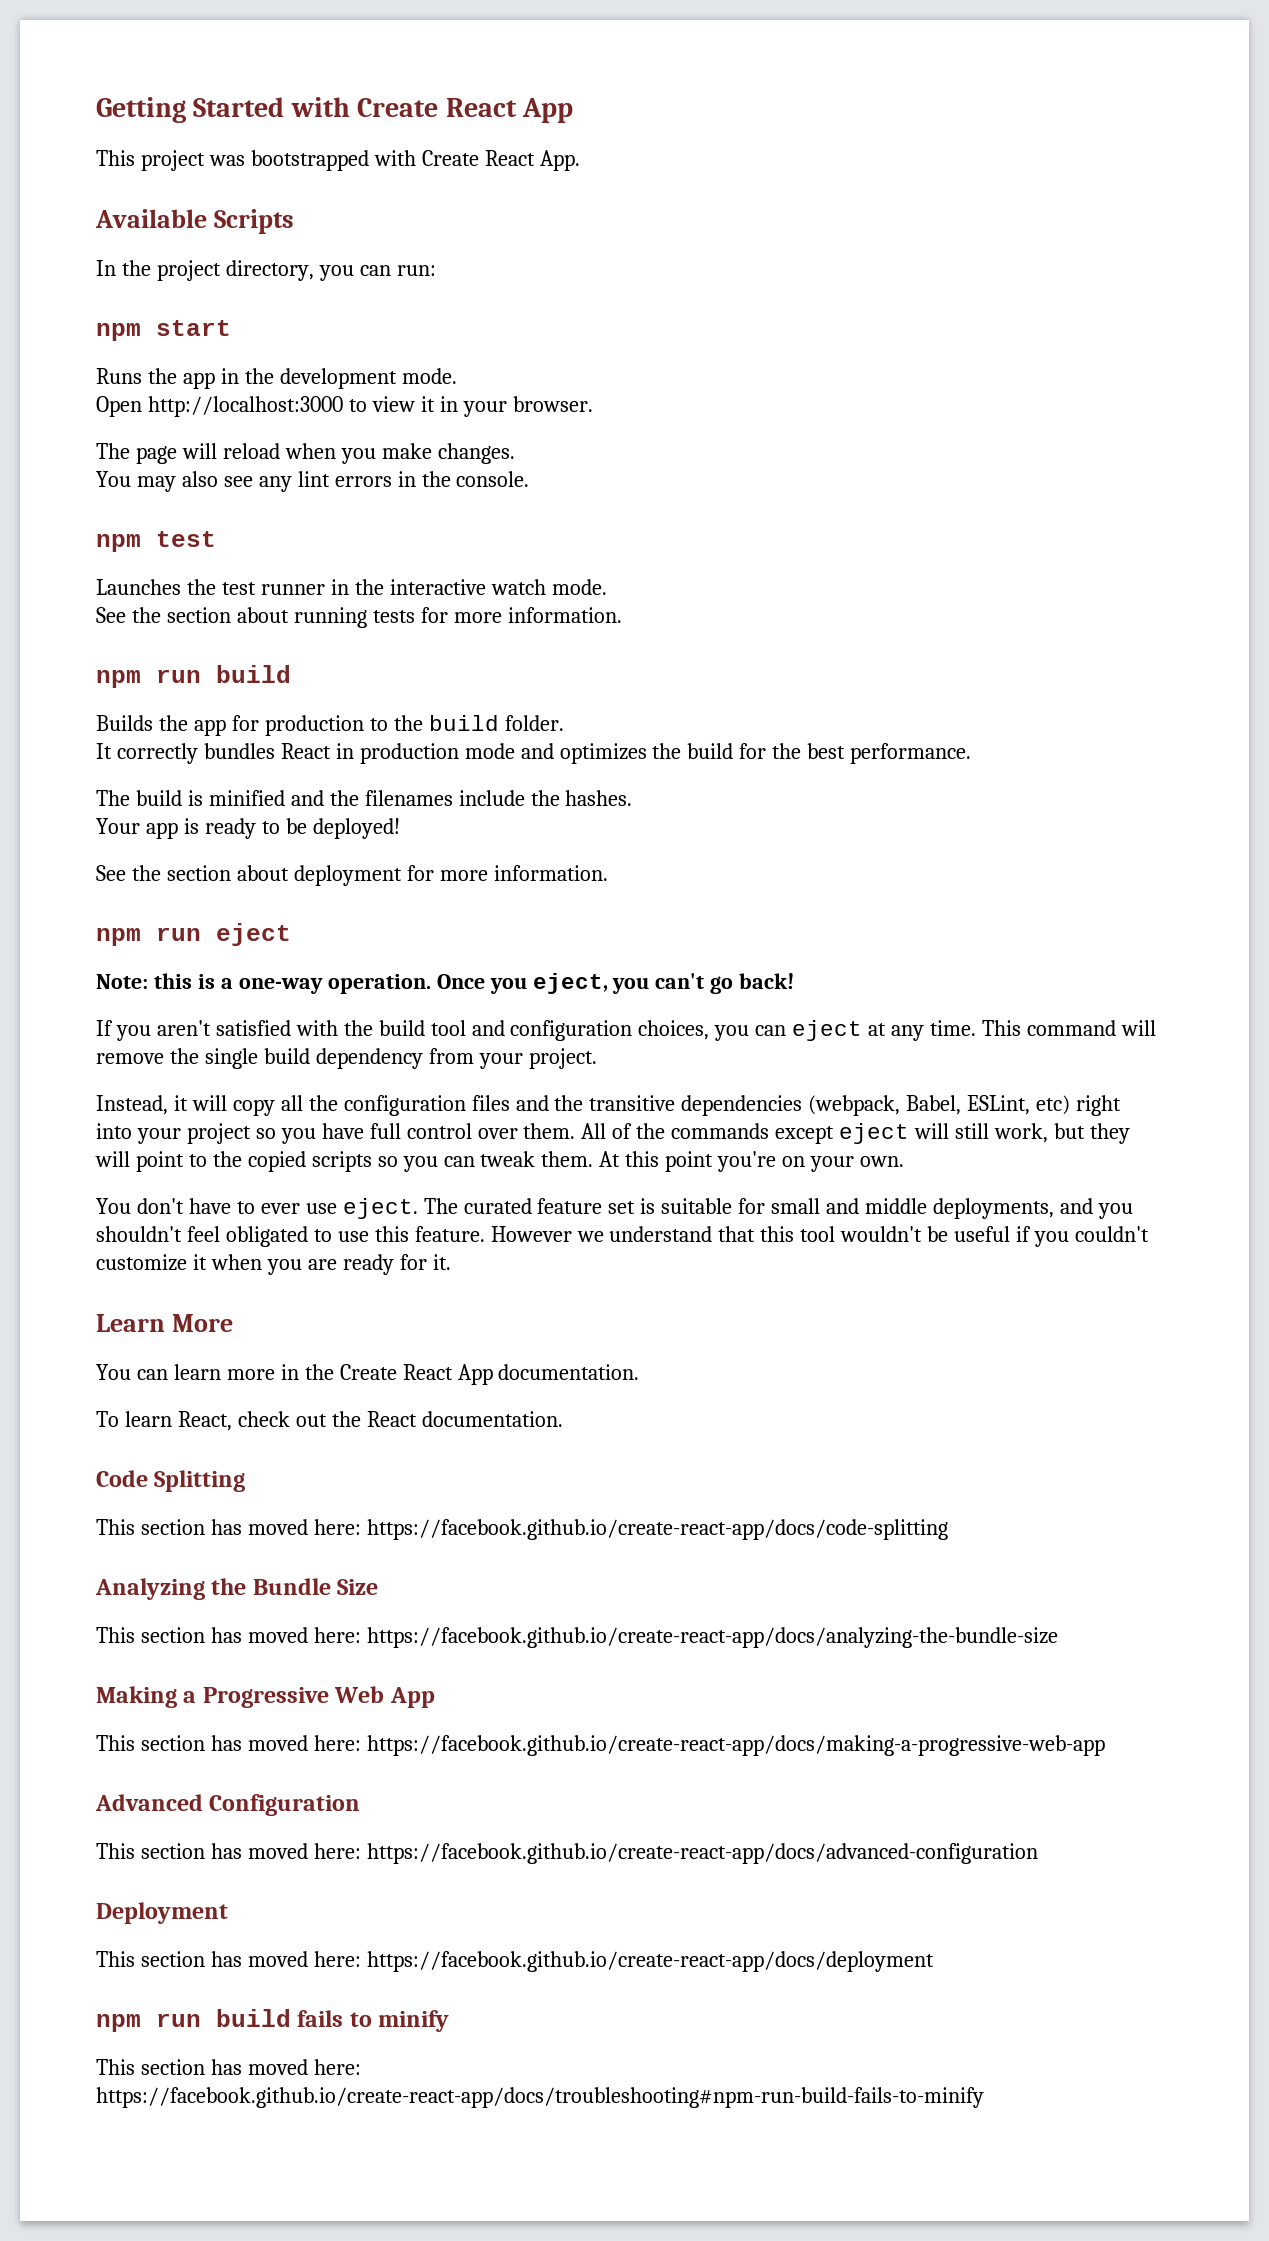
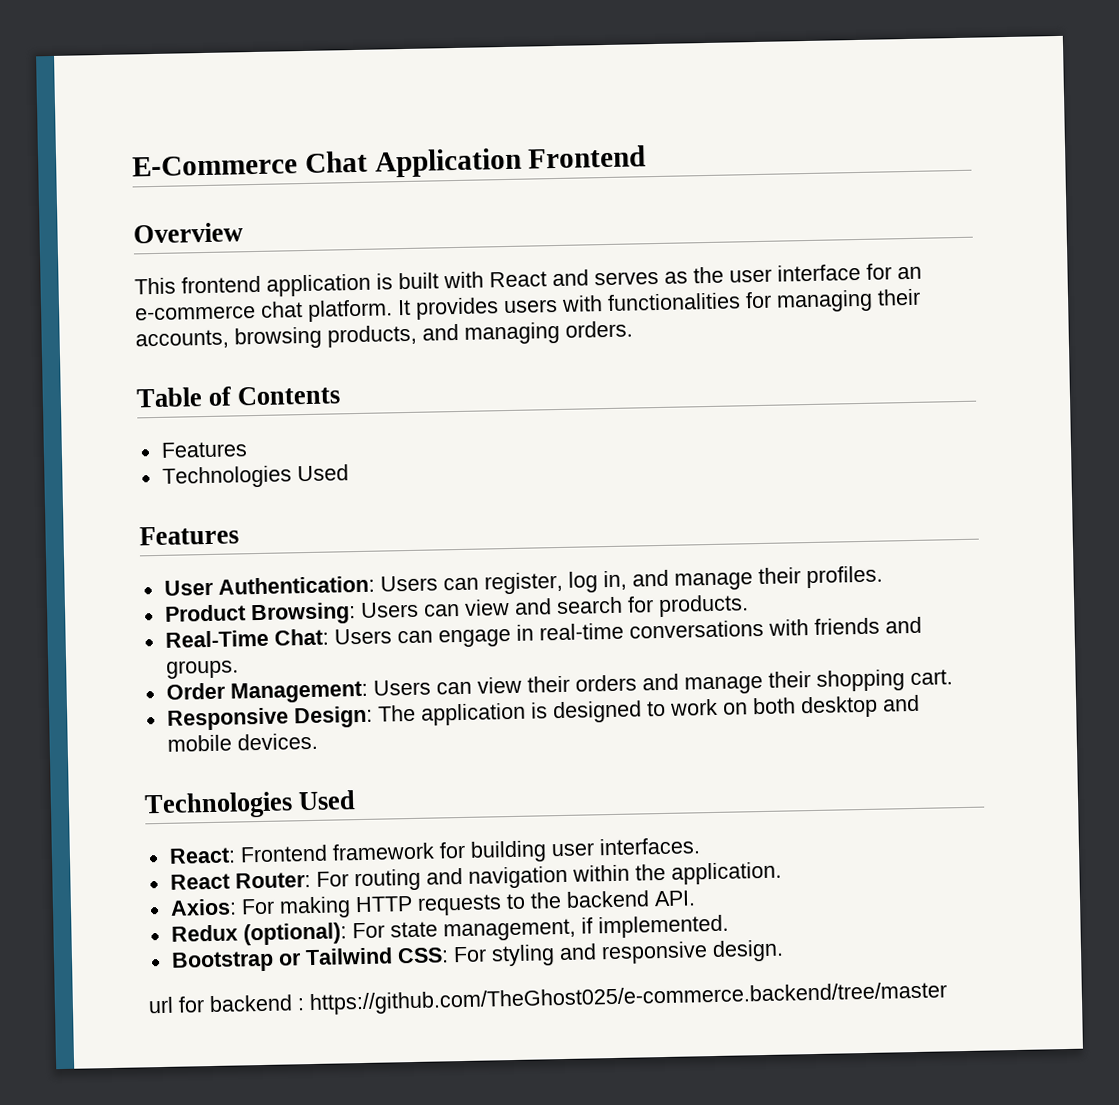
[96,97,574,123] [96,150,580,171] [95,209,294,234] [96,260,436,281] [96,320,231,341] [96,368,457,389] [96,396,593,417] [96,443,515,464] [96,471,530,492] [96,531,216,552] [96,579,607,595] [96,607,622,628] [96,665,291,688] [96,715,564,736] [96,743,972,764] [96,790,633,806] [96,818,400,839] [96,865,608,886] [96,923,291,946] [96,973,795,994] [96,1020,1156,1041] [96,1048,597,1069] [96,1095,1122,1116] [96,1123,1130,1144] [95,1151,904,1172] [96,1198,1133,1219] [96,1226,1149,1247] [96,1254,451,1275] [96,1314,233,1332] [96,1364,640,1385] [96,1411,563,1431] [96,1470,246,1492] [96,1519,948,1540] [95,1578,379,1600] [96,1627,1058,1648] [96,1686,435,1708] [96,1735,1105,1756] [95,1794,361,1816] [96,1843,1038,1864] [96,1902,228,1924] [96,1951,934,1972] [96,2009,450,2032] [96,2059,361,2075] [96,2087,984,2108] Getting Started with Create React App // This project was bootstrapped with Create React App. // Available Scripts // In the project directory, you can run: // npm start // Runs the app in the development mode. // Open http://localhost:3000 to view it in your browser. // The page will reload when you make changes. // You may also see any lint errors in the console. // npm test // Launches the test runner in the interactive watch mode. // See the section about running tests for more information. // npm run build // Builds the app for production to the build folder. // It correctly bundles React in production mode and optimizes the build for the best performance. // The build is minified and the filenames include the hashes. // Your app is ready to be deployed! // See the section about deployment for more information. // npm run eject // Note: this is a one-way operation. Once you eject, you can't go back! // If you aren't satisfied with the build tool and configuration choices, you can eject at any time. This command will remove the single build dependency from your project. // Instead, it will copy all the configuration files and the transitive dependencies (webpack, Babel, ESLint, etc) right into your project so you have full control over them. All of the commands except eject will still work, but they will point to the copied scripts so you can tweak them. At this point you're on your own. // You don't have to ever use eject. The curated feature set is suitable for small and middle deployments, and you shouldn't feel obligated to use this feature. However we understand that this tool wouldn't be useful if you couldn't customize it when you are ready for it. // Learn More // You can learn more in the Create React App documentation. // To learn React, check out the React documentation. // Code Splitting // This section has moved here: https://facebook.github.io/create-react-app/docs/code-splitting // Analyzing the Bundle Size // This section has moved here: https://facebook.github.io/create-react-app/docs/analyzing-the-bundle-size // Making a Progressive Web App // This section has moved here: https://facebook.github.io/create-react-app/docs/making-a-progressive-web-app // Advanced Configuration // This section has moved here: https://facebook.github.io/create-react-app/docs/advanced-configuration // Deployment // This section has moved here: https://facebook.github.io/create-react-app/docs/deployment // npm run build fails to minify // This section has moved here: https://facebook.github.io/create-react-app/docs/troubleshooting#npm-run-build-fails-to-minify -> [132,145,647,178] [133,222,243,244] [134,263,922,297] [135,288,921,322] [135,320,633,350] [136,385,341,408] [160,441,248,458] [161,464,349,489] [139,525,239,546] [163,565,883,596] [163,594,749,626] [164,616,922,648] [165,659,239,679] [165,669,953,704] [166,694,920,731] [166,732,318,752] [144,790,357,820] [168,837,701,864] [169,861,782,892] [169,890,696,919] [170,914,729,946] [170,939,784,973] [148,981,948,1016] E-Commerce Chat Application Frontend // Overview // This frontend application is built with React and serves as the user interface for an e-commerce chat platform. It provides users with functionalities for managing their accounts, browsing products, and managing orders. // Table of Contents // Features // Technologies Used // Features // User Authentication: Users can register, log in, and manage their profiles. // Product Browsing: Users can view and search for products. // Real-Time Chat: Users can engage in real-time conversations with friends and groups. // Order Management: Users can view their orders and manage their shopping cart. // Responsive Design: The application is designed to work on both desktop and mobile devices. // Technologies Used // React: Frontend framework for building user interfaces. // React Router: For routing and navigation within the application. // Axios: For making HTTP requests to the backend API. // Redux (optional): For state management, if implemented. // Bootstrap or Tailwind CSS: For styling and responsive design. // url for backend : https://github.com/TheGhost025/e-commerce.backend/tree/master

